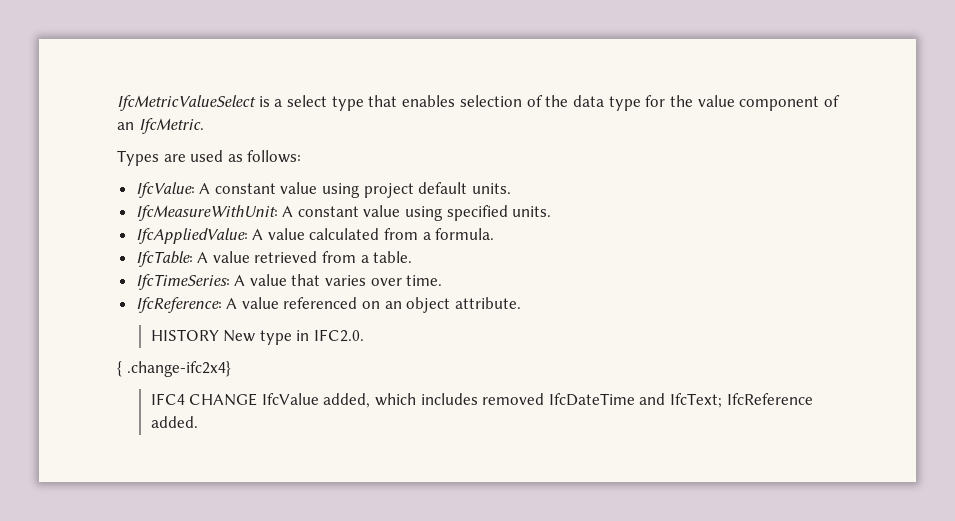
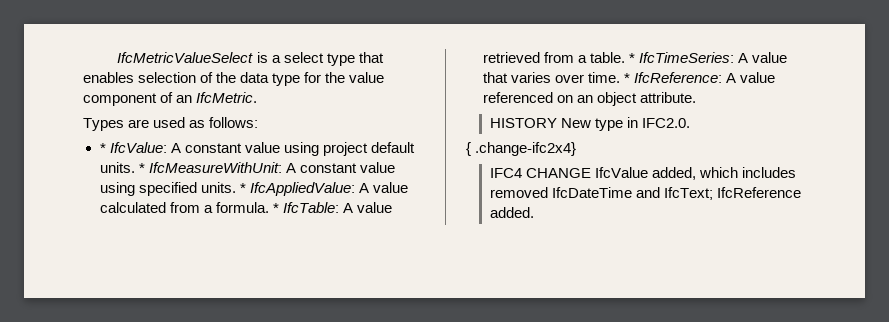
(302, 156) none -> [99,143,106,153] *
(511, 188) // -> [138,163,145,173] *
(552, 211) // -> [239,183,246,193] *
(495, 234) // -> [272,203,279,213] *
(413, 257) // -> [628,53,635,63] *
(443, 280) // -> [623,73,630,83] *

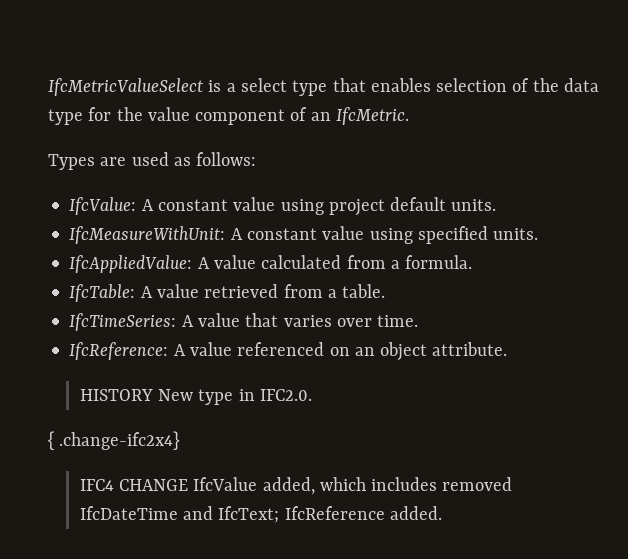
[99,143,106,153] * -> (257, 159) none
[138,163,145,173] * -> (497, 205) //
[239,183,246,193] * -> (539, 234) //
[272,203,279,213] * -> (473, 262) //
[628,53,635,63] * -> (386, 291) //
[623,73,630,83] * -> (419, 321) //

